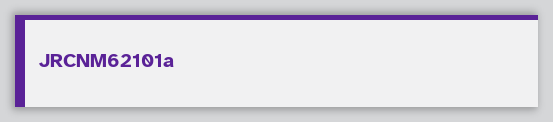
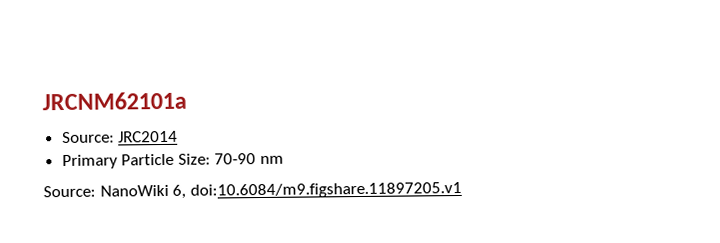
(174, 60) none -> [61,130,179,144] [61,153,285,170] [43,181,462,199] // Source: JRC2014 // Primary Particle Size: 70-90 nm // Source: NanoWiki 6, doi:10.6084/m9.figshare.11897205.v1

